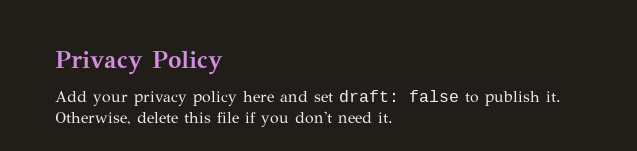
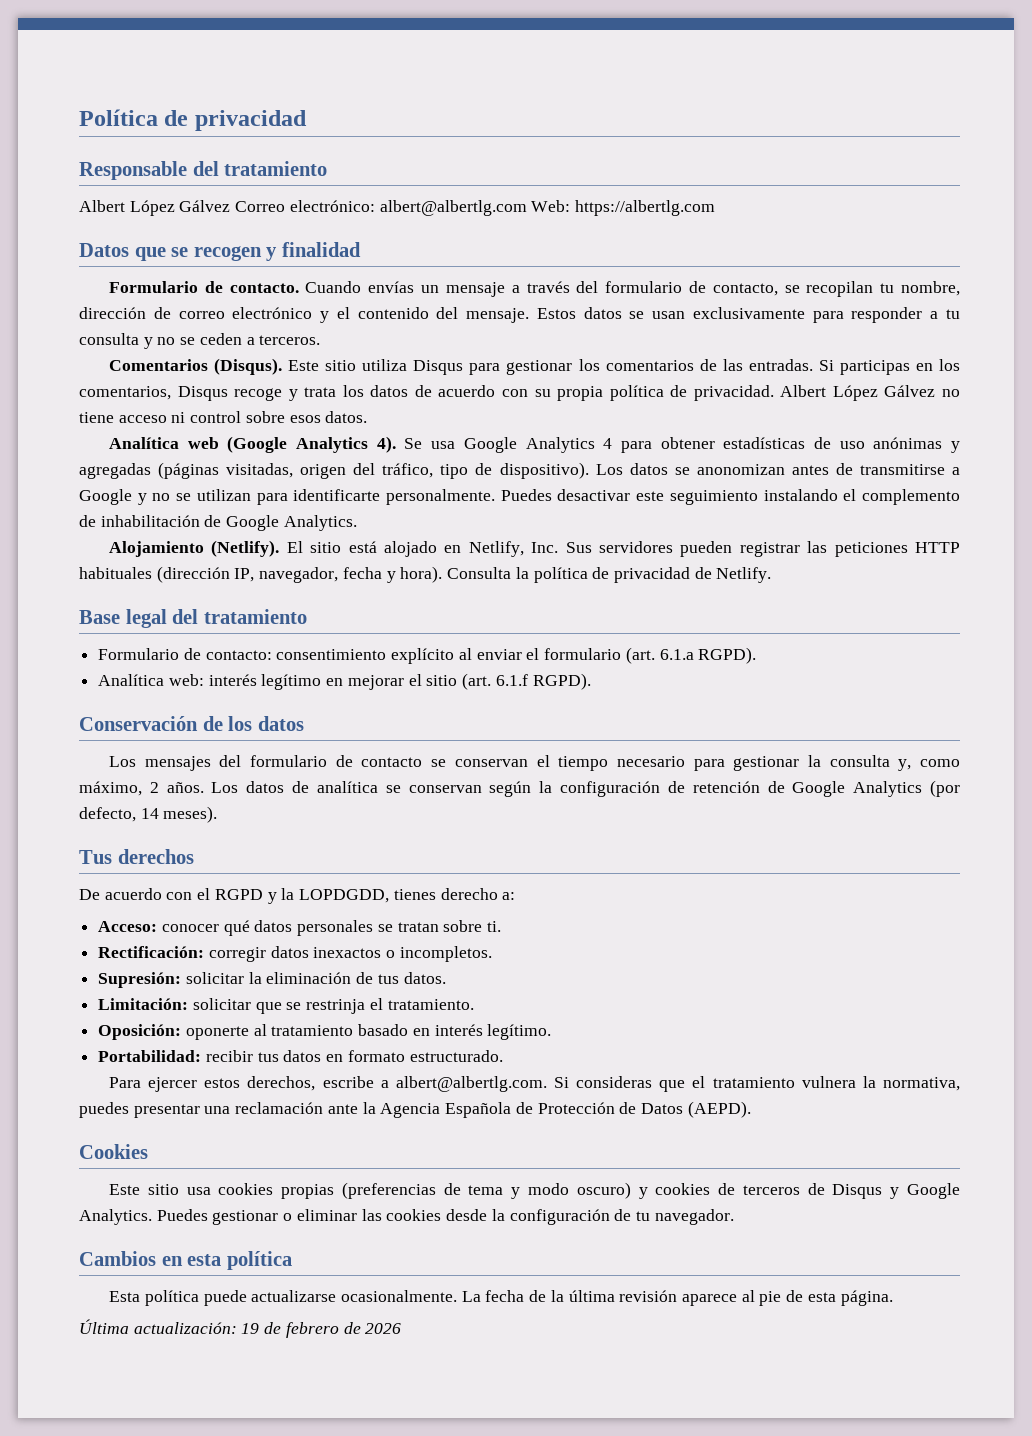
[55,51,223,75] [55,90,561,106] [55,111,393,127] Privacy Policy // Add your privacy policy here and set draft: false to publish it. Otherwise, delete this file if you don't need it. -> [79,109,307,131] [79,161,328,180] [79,200,716,216] [79,242,361,261] [109,281,960,297] [79,307,960,323] [79,333,321,349] [109,358,960,375] [79,385,960,401] [79,411,368,423] [109,436,960,453] [79,462,960,479] [79,489,960,505] [79,515,357,531] [109,540,960,557] [79,566,772,583] [79,609,307,628] [98,647,757,664] [98,673,591,690] [79,716,304,731] [109,755,960,771] [79,780,961,797] [79,806,218,823] [79,849,194,864] [79,888,516,904] [98,920,502,936] [98,946,492,962] [98,972,446,988] [98,998,474,1014] [98,1024,552,1040] [98,1050,503,1062] [109,1076,960,1092] [79,1101,751,1118] [79,1144,148,1159] [109,1182,961,1199] [79,1209,734,1225] [79,1251,292,1270] [109,1290,893,1306] [79,1319,402,1338] Política de privacidad // Responsable del tratamiento // Albert López Gálvez Correo electrónico: albert@albertlg.com Web: https://albertlg.com // Datos que se recogen y finalidad // Formulario de contacto. Cuando envías un mensaje a través del formulario de contacto, se recopilan tu nombre, dirección de correo electrónico y el contenido del mensaje. Estos datos se usan exclusivamente para responder a tu consulta y no se ceden a terceros. // Comentarios (Disqus). Este sitio utiliza Disqus para gestionar los comentarios de las entradas. Si participas en los comentarios, Disqus recoge y trata los datos de acuerdo con su propia política de privacidad. Albert López Gálvez no tiene acceso ni control sobre esos datos. // Analítica web (Google Analytics 4). Se usa Google Analytics 4 para obtener estadísticas de uso anónimas y agregadas (páginas visitadas, origen del tráfico, tipo de dispositivo). Los datos se anonomizan antes de transmitirse a Google y no se utilizan para identificarte personalmente. Puedes desactivar este seguimiento instalando el complemento de inhabilitación de Google Analytics. // Alojamiento (Netlify). El sitio está alojado en Netlify, Inc. Sus servidores pueden registrar las peticiones HTTP habituales (dirección IP, navegador, fecha y hora). Consulta la política de privacidad de Netlify. // Base legal del tratamiento // Formulario de contacto: consentimiento explícito al enviar el formulario (art. 6.1.a RGPD). // Analítica web: interés legítimo en mejorar el sitio (art. 6.1.f RGPD). // Conservación de los datos // Los mensajes del formulario de contacto se conservan el tiempo necesario para gestionar la consulta y, como máximo, 2 años. Los datos de analítica se conservan según la configuración de retención de Google Analytics (por defecto, 14 meses). // Tus derechos // De acuerdo con el RGPD y la LOPDGDD, tienes derecho a: // Acceso: conocer qué datos personales se tratan sobre ti. // Rectificación: corregir datos inexactos o incompletos. // Supresión: solicitar la eliminación de tus datos. // Limitación: solicitar que se restrinja el tratamiento. // Oposición: oponerte al tratamiento basado en interés legítimo. // Portabilidad: recibir tus datos en formato estructurado. // Para ejercer estos derechos, escribe a albert@albertlg.com. Si consideras que el tratamiento vulnera la normativa, puedes presentar una reclamación ante la Agencia Española de Protección de Datos (AEPD). // Cookies // Este sitio usa cookies propias (preferencias de tema y modo oscuro) y cookies de terceros de Disqus y Google Analytics. Puedes gestionar o eliminar las cookies desde la configuración de tu navegador. // Cambios en esta política // Esta política puede actualizarse ocasionalmente. La fecha de la última revisión aparece al pie de esta página. // Última actualización: 19 de febrero de 2026

